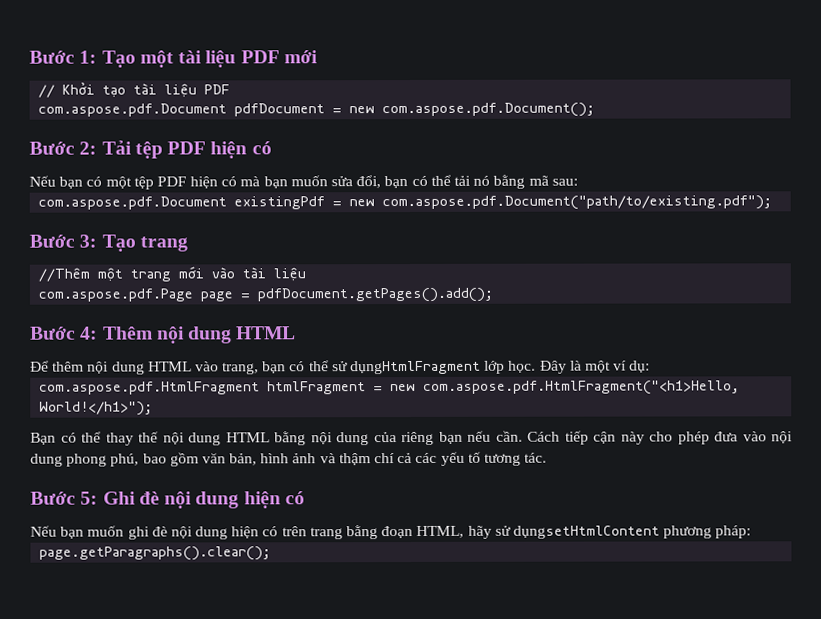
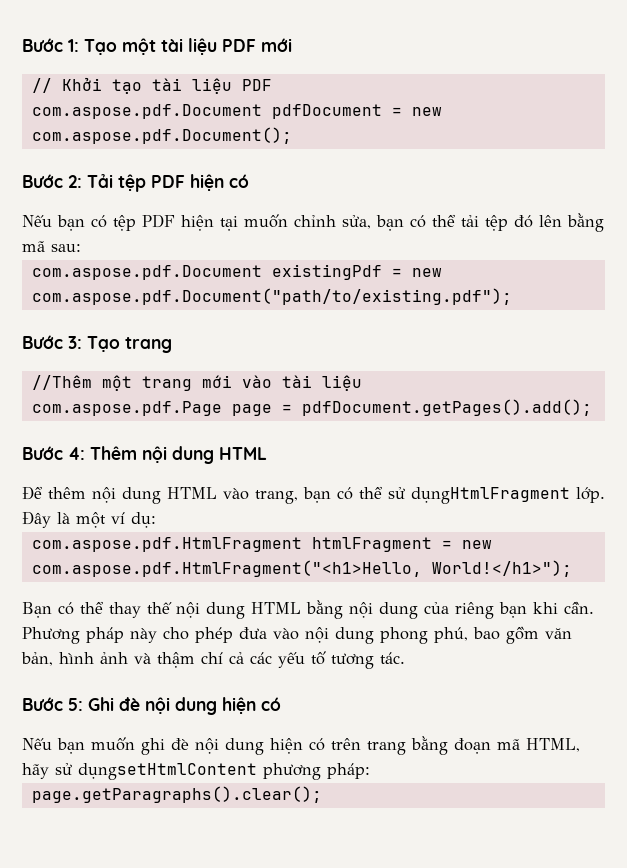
[105,175,382,190] một tệp PDF hiện có mà bạn muốn sửa đổi, -> [113,214,371,231] tệp PDF hiện tại muốn chỉnh sửa,
[473,175,491,186] nó -> [485,215,562,231] tệp đó lên
[484,360,537,374] lớp học. -> [576,487,605,503] lớp.
[467,430,616,445] nếu cần. Cách tiếp cận -> [533,601,594,614] [22,627,124,644] khi cần. Phương pháp
(414, 532) none -> [497,739,520,750] mã

